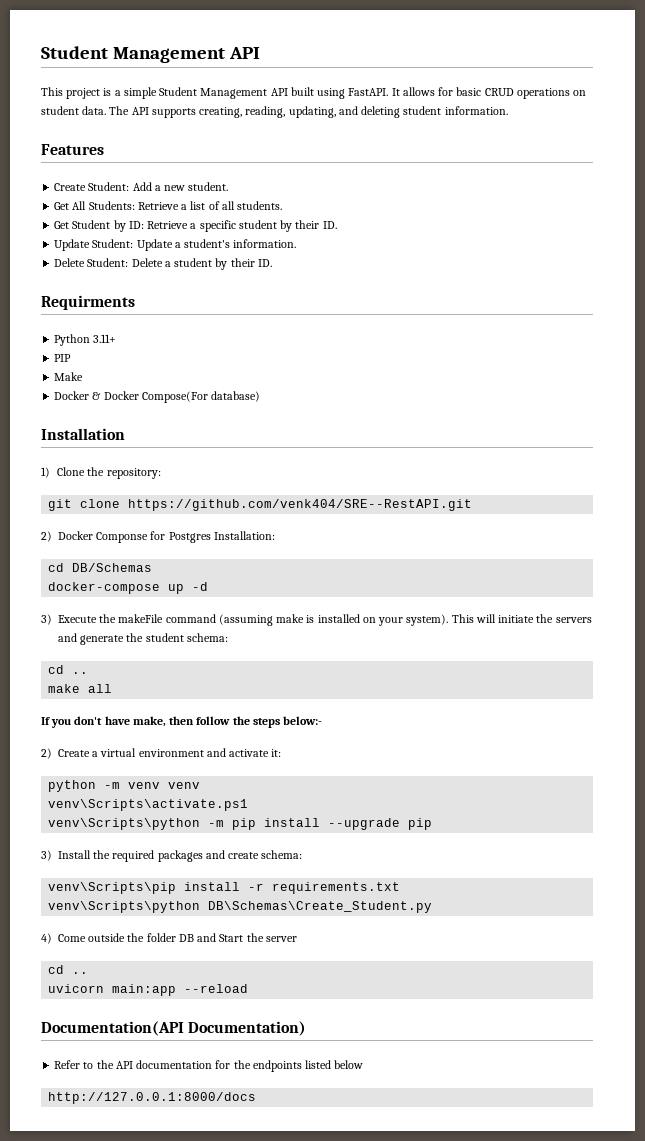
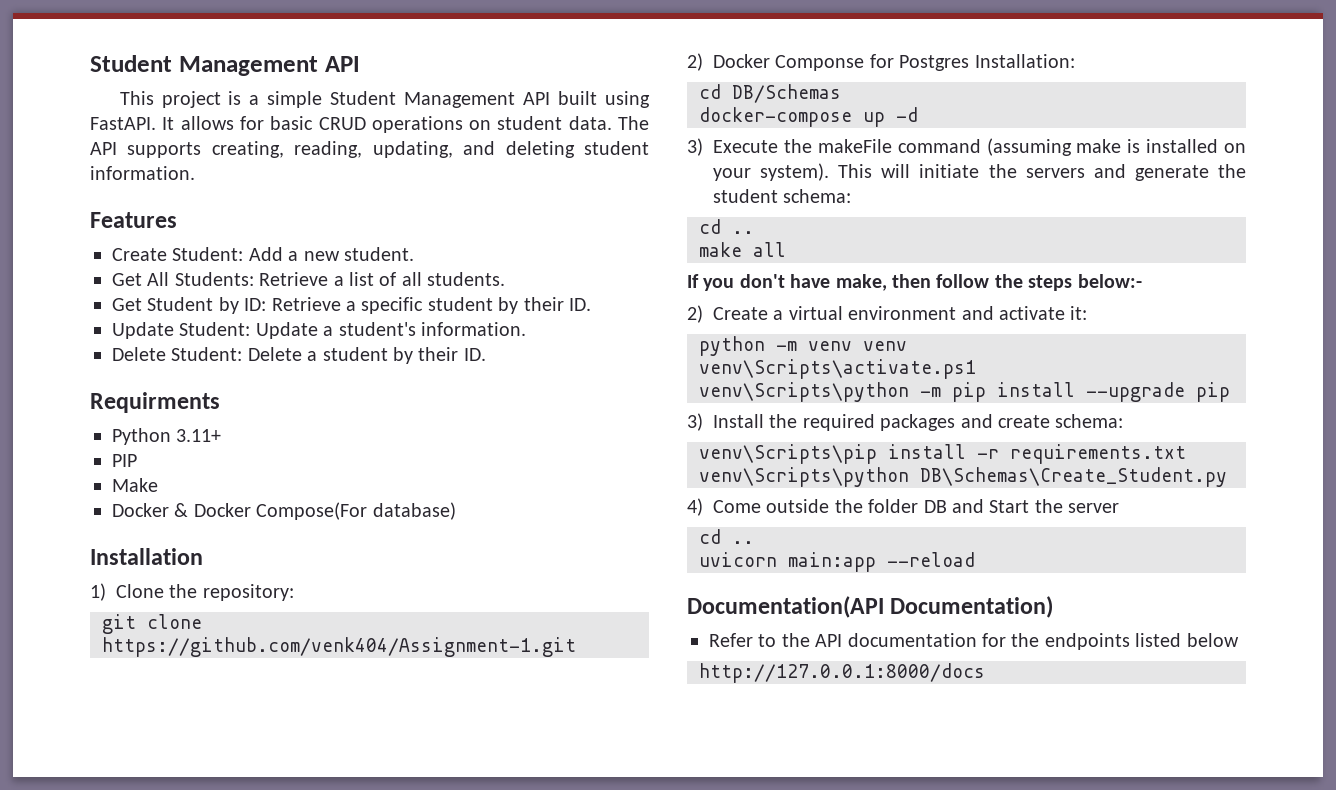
[128,499,473,511] https://github.com/venk404/SRE--RestAPI.git -> [102,637,576,657] https://github.com/venk404/Assignment-1.git

